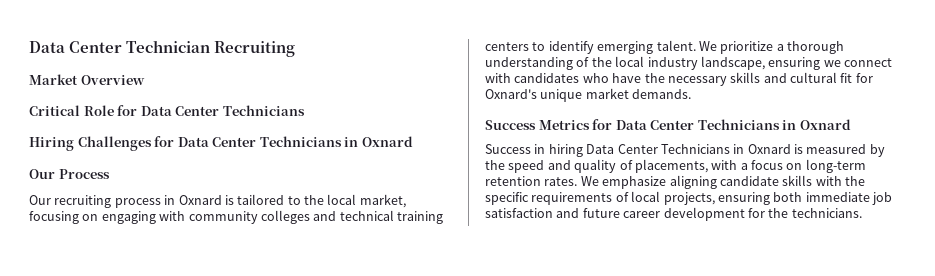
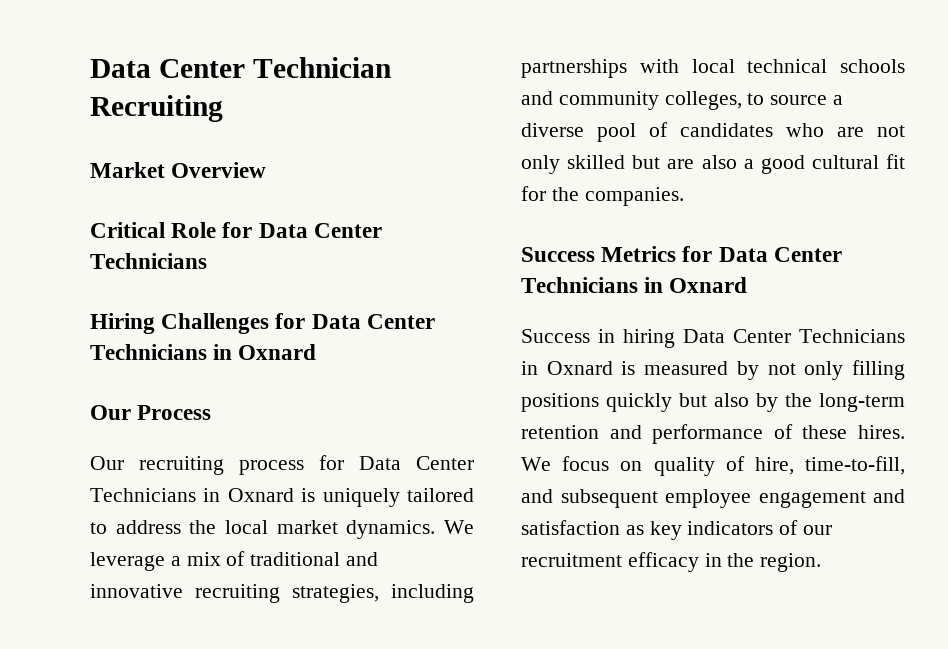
[164,195,234,205] in Oxnard is -> [319,455,474,470] [90,488,400,507] for Data Center Technicians in Oxnard is uniquely
[304,194,406,208] [29,210,443,224] [485,40,844,54] [485,56,892,70] [485,72,873,86] [485,88,692,102] the local market, focusing on engaging with community colleges and technical training centers to identify emerging talent. We prioritize a thorough understanding of the local industry landscape, ensuring we connect with candidates who have the necessary skills and cultural fit for Oxnard's unique market demands. -> [115,520,474,539] [90,551,379,571] [90,584,474,603] [521,59,905,78] [521,91,844,110] [521,122,905,142] [521,154,905,174] [521,186,684,206] address the local market dynamics. We leverage a mix of traditional and innovative recruiting strategies, including partnerships with local technical schools and community colleges, to source a diverse pool of candidates who are not only skilled but are also a good cultural fit for the companies.
[485,159,866,173] [485,175,865,189] [485,191,892,205] [485,207,862,221] the speed and quality of placements, with a focus on long-term retention rates. We emphasize aligning candidate skills with the specific requirements of local projects, ensuring both immediate job satisfaction and future career development for the technicians. -> [767,360,905,380] [521,393,905,412] [521,424,905,444] [521,456,905,476] [521,489,905,508] [521,520,833,540] [521,552,822,572] not only filling positions quickly but also by the long-term retention and performance of these hires. We focus on quality of hire, time-to-fill, and subsequent employee engagement and satisfaction as key indicators of our recruitment efficacy in the region.

